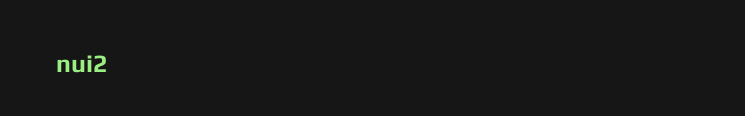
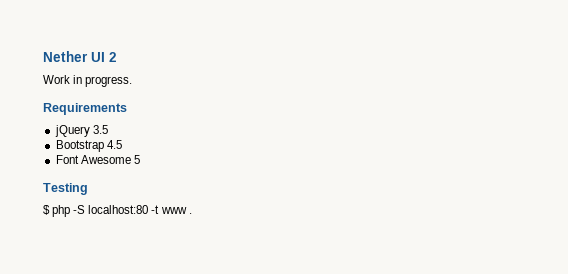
[56,55,108,73] nui2 -> [43,51,117,62] [43,75,133,87] [43,103,127,115] [54,125,108,137] [55,140,122,152] [55,155,140,164] [43,183,88,195] [43,205,192,217] Nether UI 2 // Work in progress. // Requirements // jQuery 3.5 // Bootstrap 4.5 // Font Awesome 5 // Testing // $ php -S localhost:80 -t www .

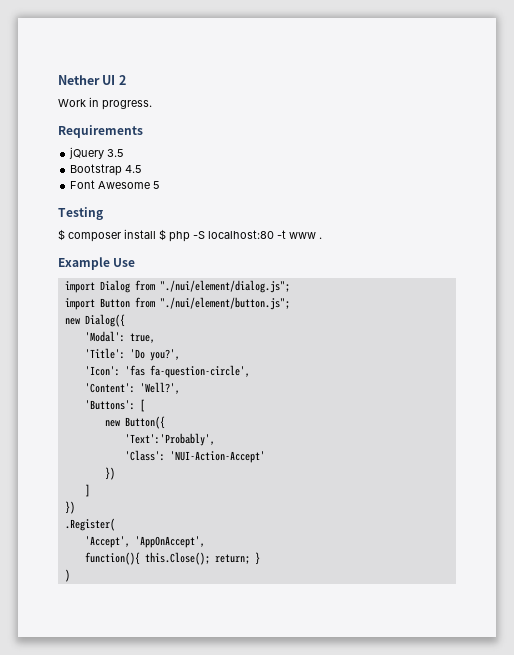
(50, 210) none -> [68,229,166,242] composer install $
(192, 213) none -> [58,257,136,270] [64,280,290,293] [64,297,290,310] [64,314,125,327] [84,331,155,343] [84,348,180,361] [84,365,250,378] [84,382,180,394] [84,399,145,412] [104,416,165,429] [124,433,215,446] [124,450,265,463] [104,467,115,480] [84,484,90,497] [64,501,75,514] [64,518,115,531] [84,536,205,548] [84,552,260,565] [64,569,70,582] // Example Use // import Dialog from "./nui/element/dialog.js"; // import Button from "./nui/element/button.js"; // new Dialog({ // 'Modal': true, // 'Title': 'Do you?', // 'Icon': 'fas fa-question-circle', // 'Content': 'Well?', // 'Buttons': [ // new Button({ // 'Text':'Probably', // 'Class': 'NUI-Action-Accept' // }) // ] // }) // .Register( // 'Accept', 'AppOnAccept', // function(){ this.Close(); return; } // )

